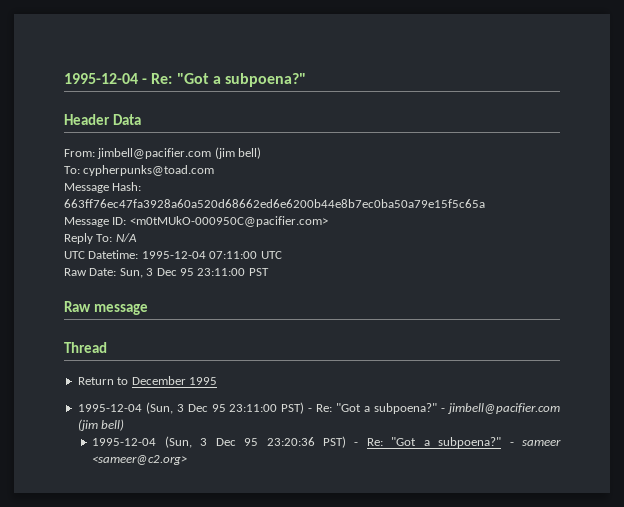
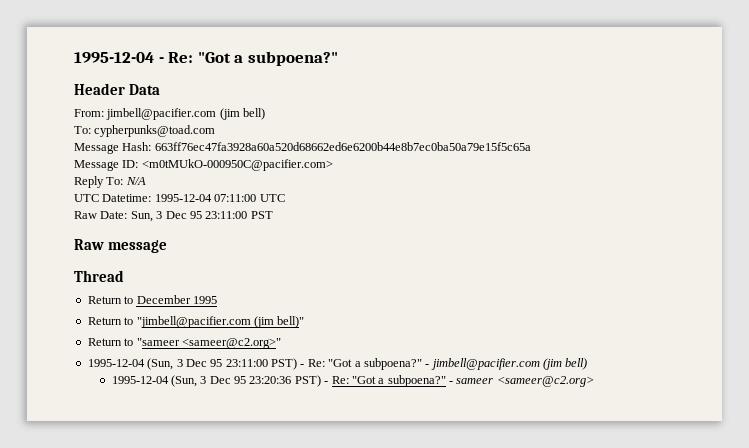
(217, 381) none -> [87,316,305,328] [87,338,281,349] // Return to "jimbell@pacifier.com (jim bell)" // Return to "sameer <sameer@c2.org>"

